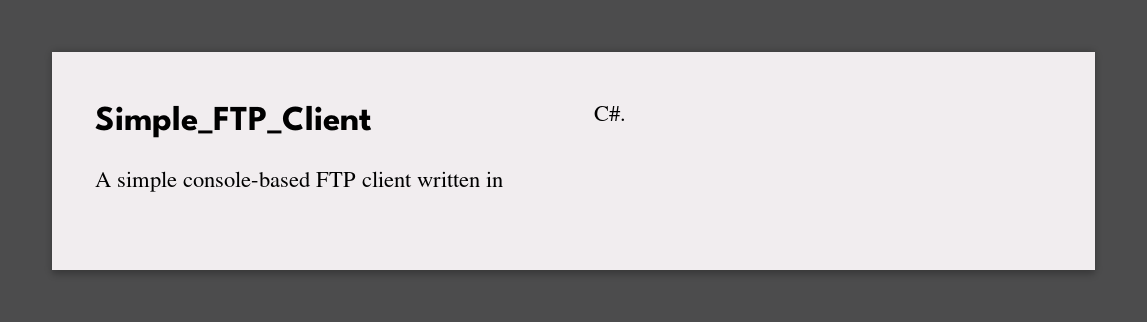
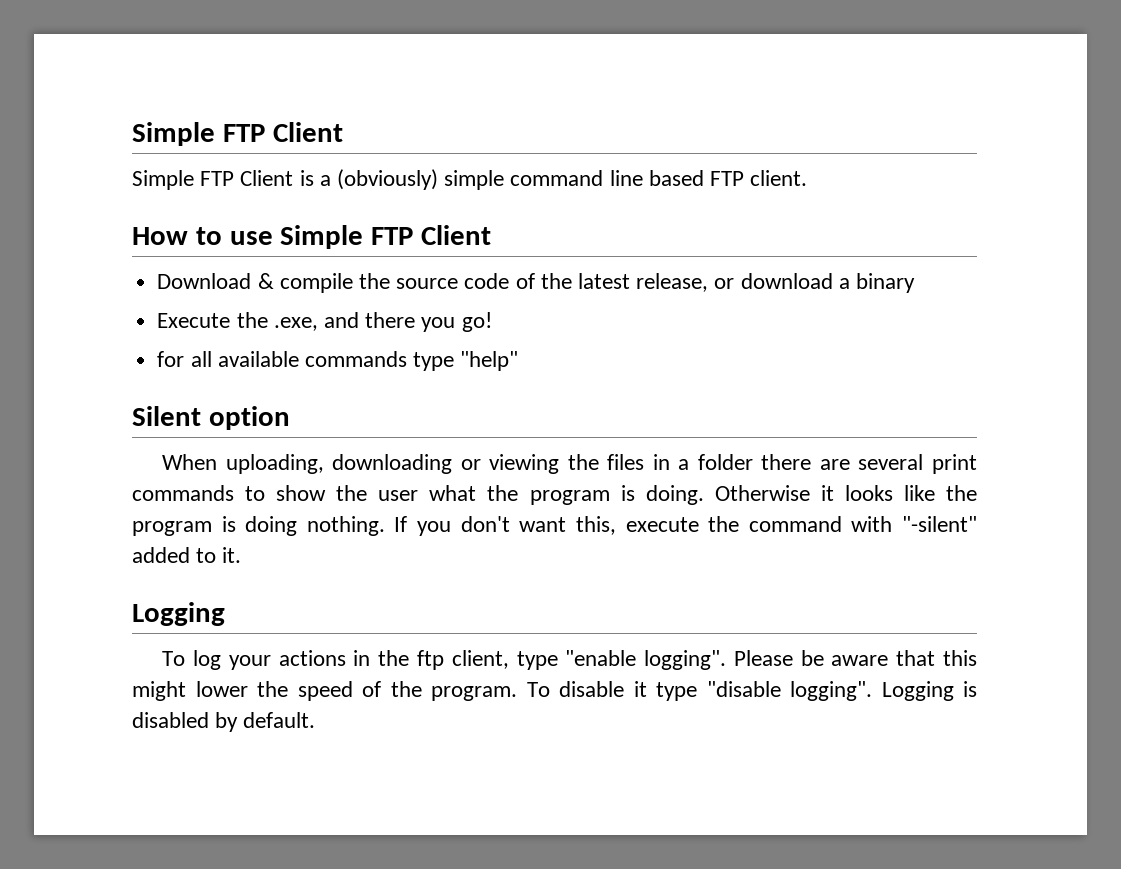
[95,105,372,138] [95,171,504,192] [594,106,626,121] Simple_FTP_Client // A simple console-based FTP client written in C#. -> [132,122,343,146] [132,169,808,190] [132,225,492,249] [157,273,916,293] [157,312,492,332] [157,351,519,371] [132,406,290,430] [162,454,977,474] [132,485,977,505] [132,516,978,536] [132,547,242,563] [132,602,225,626] [162,650,977,670] [132,681,977,701] [132,712,316,732] Simple FTP Client // Simple FTP Client is a (obviously) simple command line based FTP client. // How to use Simple FTP Client // Download & compile the source code of the latest release, or download a binary // Execute the .exe, and there you go! // for all available commands type "help" // Silent option // When uploading, downloading or viewing the files in a folder there are several print commands to show the user what the program is doing. Otherwise it looks like the program is doing nothing. If you don't want this, execute the command with "-silent" added to it. // Logging // To log your actions in the ftp client, type "enable logging". Please be aware that this might lower the speed of the program. To disable it type "disable logging". Logging is disabled by default.

